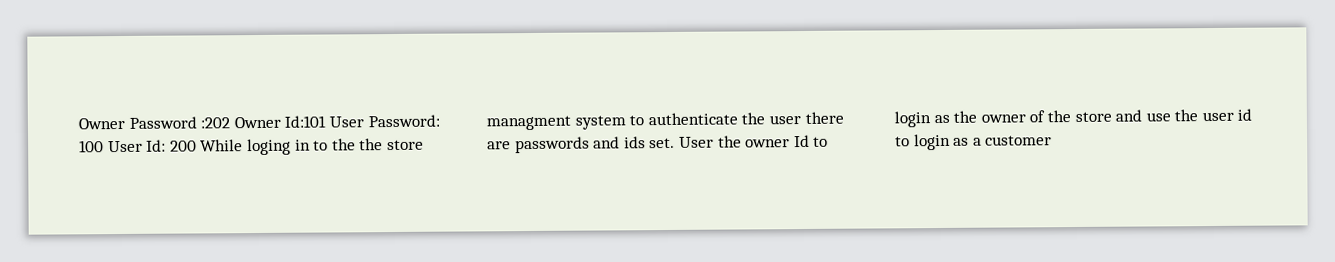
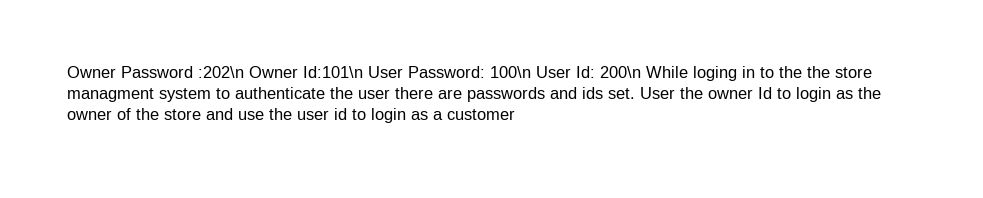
[200,115,327,129] :202 Owner Id:101 -> [198,66,363,78] :202\n Owner Id:101\n
[79,140,104,153] 100 -> [490,66,531,78] 100\n
[169,140,197,152] 200 -> [600,66,641,78] 200\n

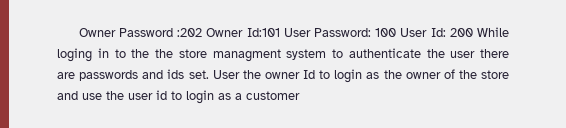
[198,66,363,78] :202\n Owner Id:101\n -> [177,28,280,37] :202 Owner Id:101
[490,66,531,78] 100\n -> [375,28,397,37] 100
[600,66,641,78] 200\n -> [449,28,473,37] 200

